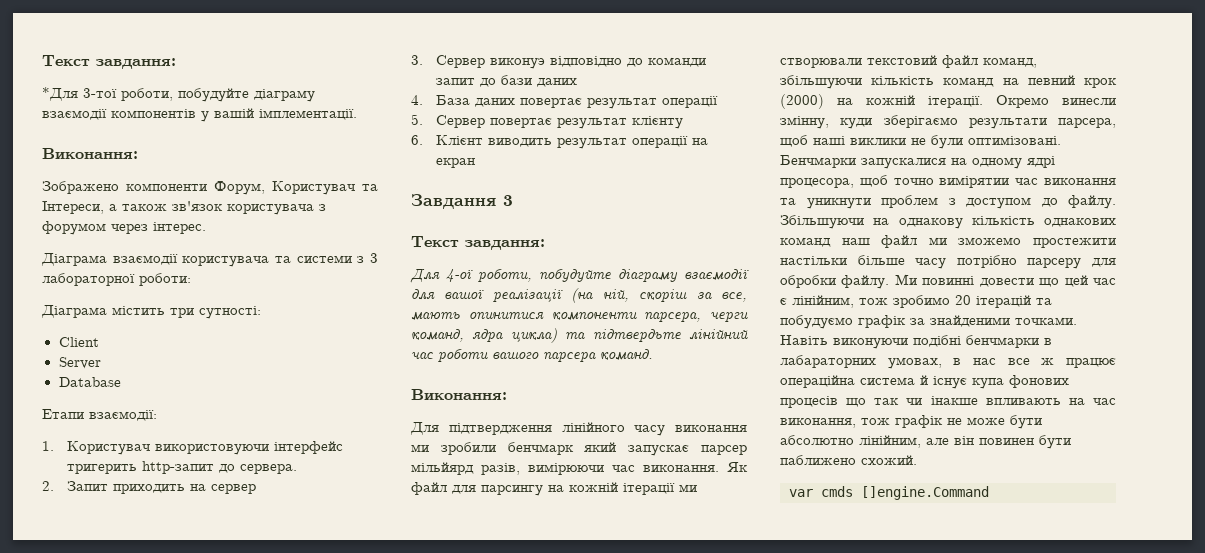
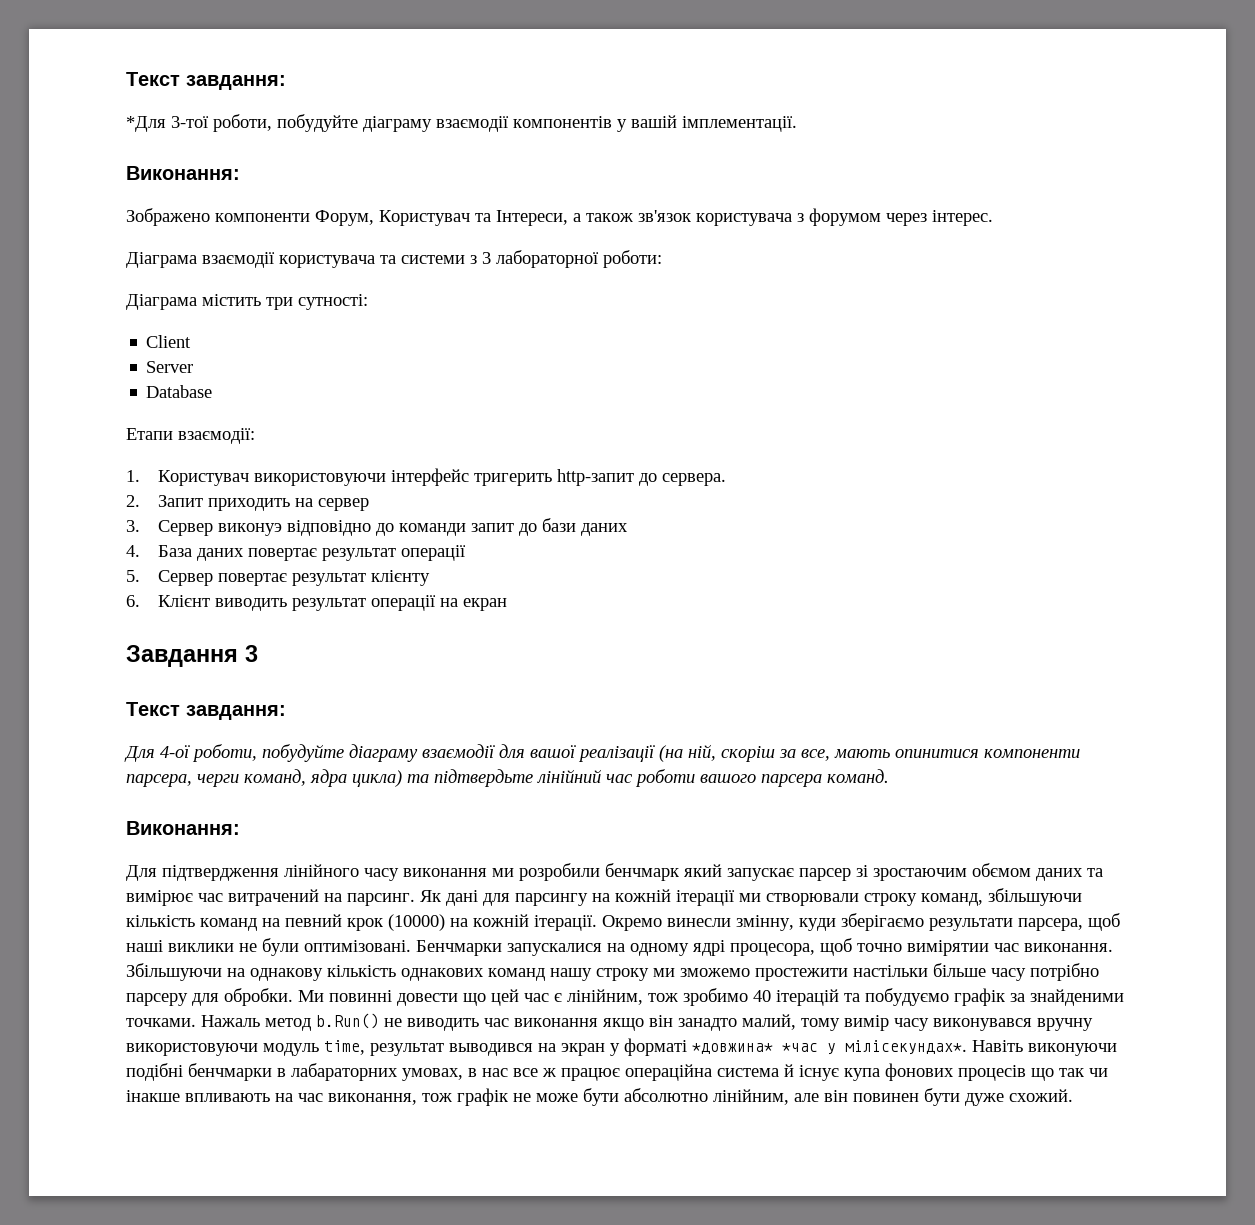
[440,442,496,455] зробили -> [519,863,600,881] розробили
[411,462,748,475] [411,482,447,495] мільйярд разів, вимірюючи час виконання. Як файл -> [856,863,1103,881] [126,889,478,906] зі зростаючим обємом даних та вимірює час витрачений на парсинг. Як дані
[867,55,978,68] текстовий файл -> [864,893,917,906] строку
[780,94,824,109] (2000) -> [388,914,445,931] (10000)
[1044,178,1116,185] [780,195,1116,209] виконання та уникнути проблем з доступом до файлу. -> [1024,943,1113,952] виконання.
[841,235,918,248] наш файл -> [550,968,649,981] нашу строку
[780,275,890,289] обробки файлу. -> [224,988,293,1006] обробки.
[955,295,971,305] 20 -> [753,990,771,1002] 40
(1077, 321) none -> [201,1013,1093,1031] [126,1038,967,1056] Нажаль метод b.Run() не виводить час виконання якщо він занадто малий, тому вимір часу виконувався вручну використовуючи модуль time, результат выводився на экран у форматі *довжина* *час у мілісекундах*.
[780,455,856,465] паближено -> [965,1093,1004,1106] дуже
[789,486,989,500] // var cmds []engine.Command -> (1073, 1095) none

